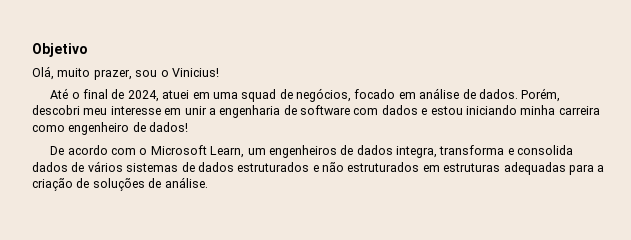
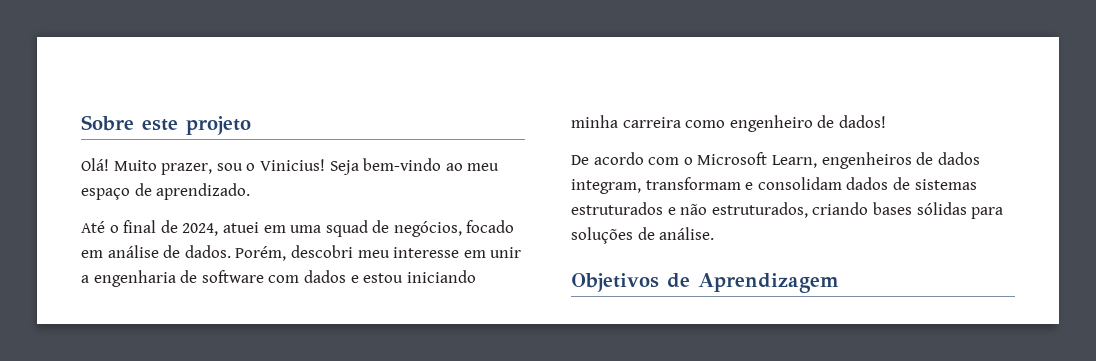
[32,43,88,57] [32,66,91,80] Objetivo // Olá, muito -> [81,115,251,135] [81,158,157,171] Sobre este projeto // Olá! Muito
(219, 72) none -> [329,158,500,175] [81,183,251,200] Seja bem-vindo ao meu espaço de aprendizado.
[247,148,266,155] um -> (817, 161) none
[396,145,574,158] [32,161,605,175] [32,178,90,191] integra, transforma e consolida dados de vários sistemas de dados estruturados e não estruturados em estruturas adequadas para a criação de -> [571,177,977,194] [571,202,1004,219] integram, transformam e consolidam dados de sistemas estruturados e não estruturados, criando bases sólidas para
(208, 182) none -> [571,273,839,293] // Objetivos de Aprendizagem

